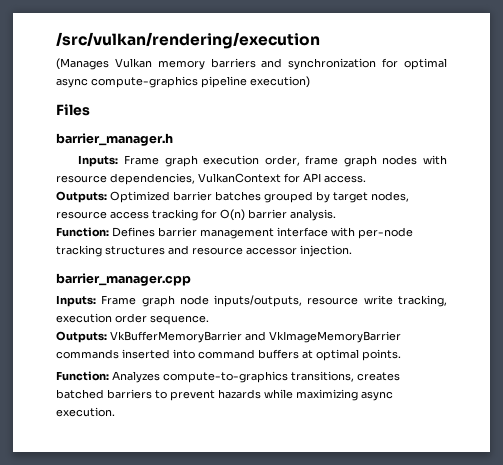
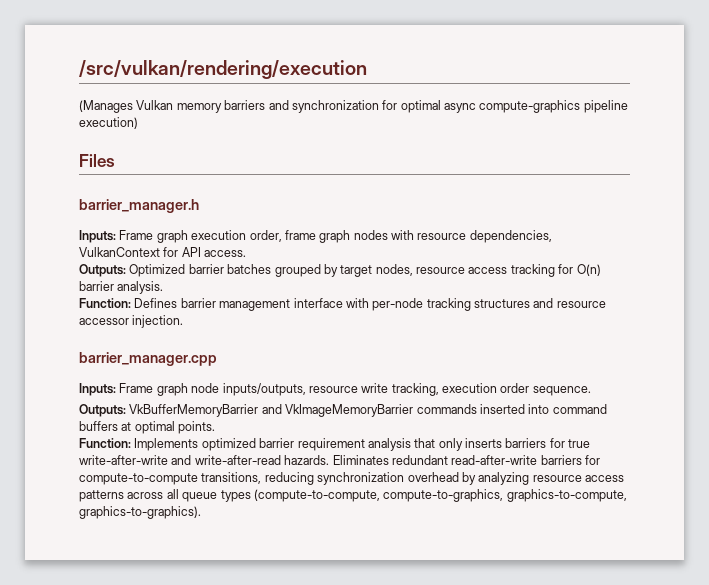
[112,371,400,383] [56,389,393,401] [56,407,115,417] Analyzes compute-to-graphics transitions, creates batched barriers to prevent hazards while maximizing async execution. -> [134,438,591,451] [79,455,600,465] [79,472,624,485] [79,489,627,502] [79,506,201,519] Implements optimized barrier requirement analysis that only inserts barriers for true write-after-write and write-after-read hazards. Eliminates redundant read-after-write barriers for compute-to-compute transitions, reducing synchronization overhead by analyzing resource access patterns across all queue types (compute-to-compute, compute-to-graphics, graphics-to-compute, graphics-to-graphics).

